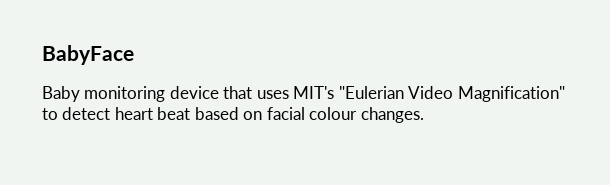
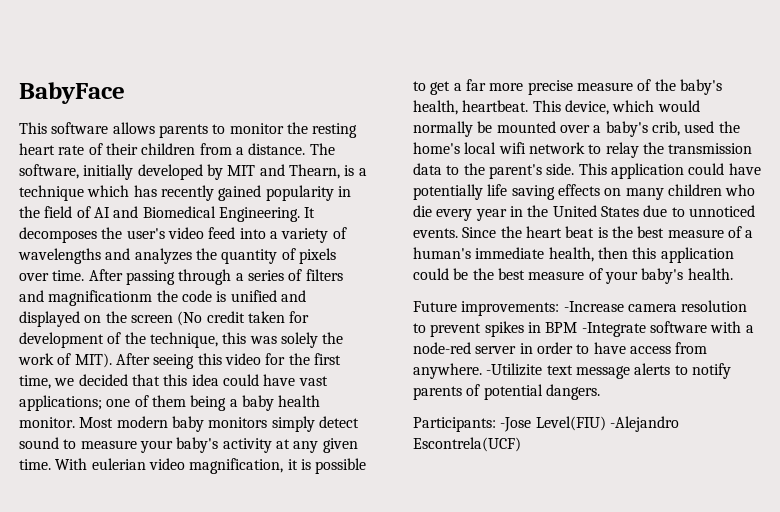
[42,86,565,102] [42,107,424,123] Baby monitoring device that uses MIT's "Eulerian Video Magnification" to detect heart beat based on facial colour changes. -> [19,122,358,138] [19,143,335,155] [19,164,367,180] [19,185,351,201] [19,206,316,222] [19,227,347,243] [18,248,336,264] [19,269,343,285] [19,290,306,306] [19,311,310,327] [19,332,344,348] [18,353,341,369] [19,374,328,389] [19,395,321,411] [19,416,359,432] [19,437,358,453] [19,458,367,474] [413,79,722,95] [413,100,700,115] [413,121,740,137] [413,142,753,158] [413,163,761,179] [413,184,756,200] [413,205,755,221] [413,226,754,238] [413,247,734,263] [413,268,733,284] [413,300,748,316] [413,321,754,337] [413,342,708,354] [413,363,731,379] [413,384,600,400] [413,416,679,432] [413,437,521,452] This software allows parents to monitor the resting heart rate of their children from a distance. The software, initially developed by MIT and Thearn, is a technique which has recently gained popularity in the field of AI and Biomedical Engineering. It decomposes the user's video feed into a variety of wavelengths and analyzes the quantity of pixels over time. After passing through a series of filters and magnificationm the code is unified and displayed on the screen (No credit taken for development of the technique, this was solely the work of MIT). After seeing this video for the first time, we decided that this idea could have vast applications; one of them being a baby health monitor. Most modern baby monitors simply detect sound to measure your baby's activity at any given time. With eulerian video magnification, it is possible to get a far more precise measure of the baby's health, heartbeat. This device, which would normally be mounted over a baby's crib, used the home's local wifi network to relay the transmission data to the parent's side. This application could have potentially life saving effects on many children who die every year in the United States due to unnoticed events. Since the heart beat is the best measure of a human's immediate health, then this application could be the best measure of your baby's health. // Future improvements: -Increase camera resolution to prevent spikes in BPM -Integrate software with a node-red server in order to have access from anywhere. -Utilizite text message alerts to notify parents of potential dangers. // Participants: -Jose Level(FIU) -Alejandro Escontrela(UCF)

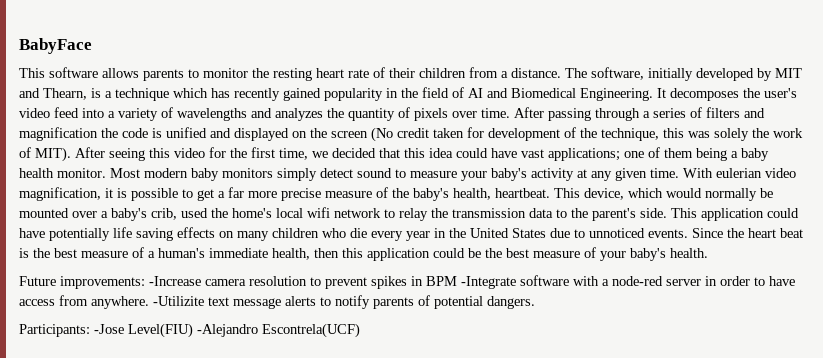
[48,290,153,306] magnificationm -> [19,127,98,141] magnification

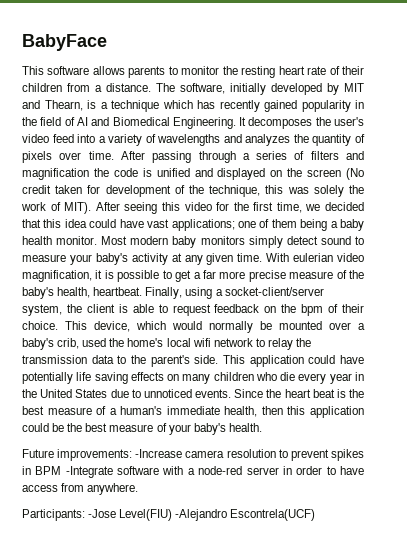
(550, 193) none -> [145,287,324,299] [22,304,365,316] [22,321,58,330] Finally, using a socket-client/server system, the client is able to request feedback on the bpm of their choice.
[153,295,535,309] -Utilizite text message alerts to notify parents of potential dangers. -> (139, 489) none

